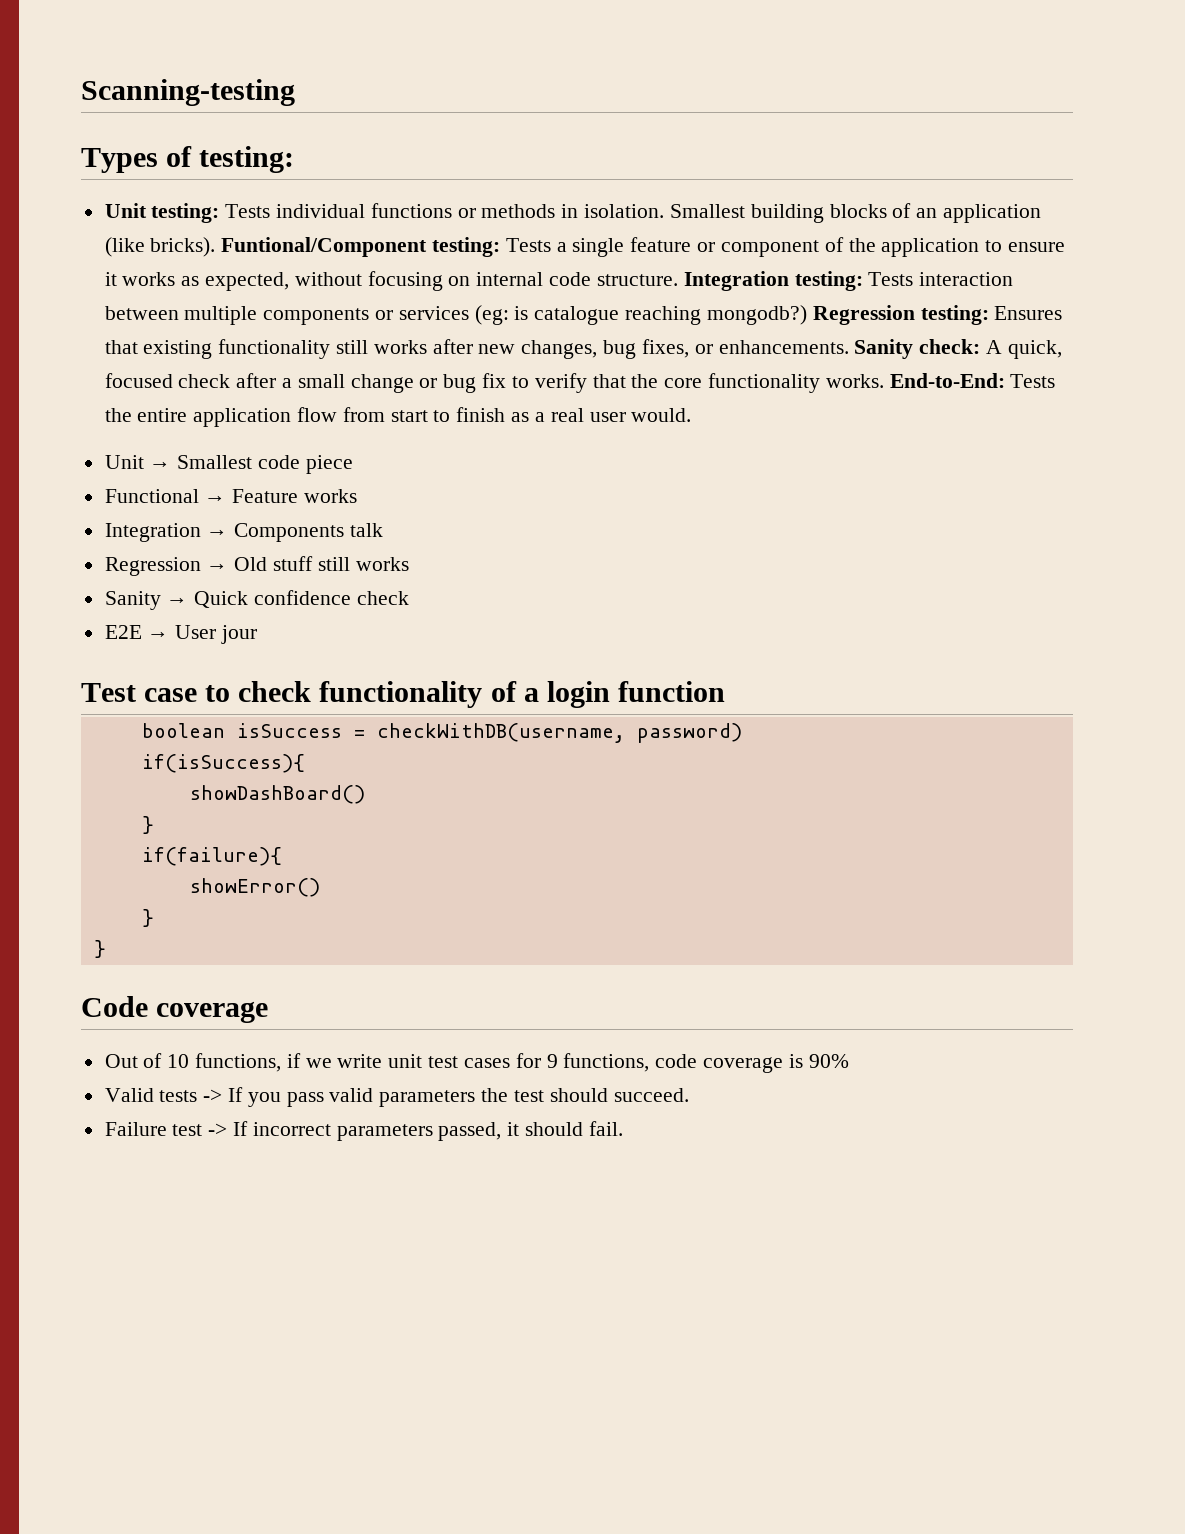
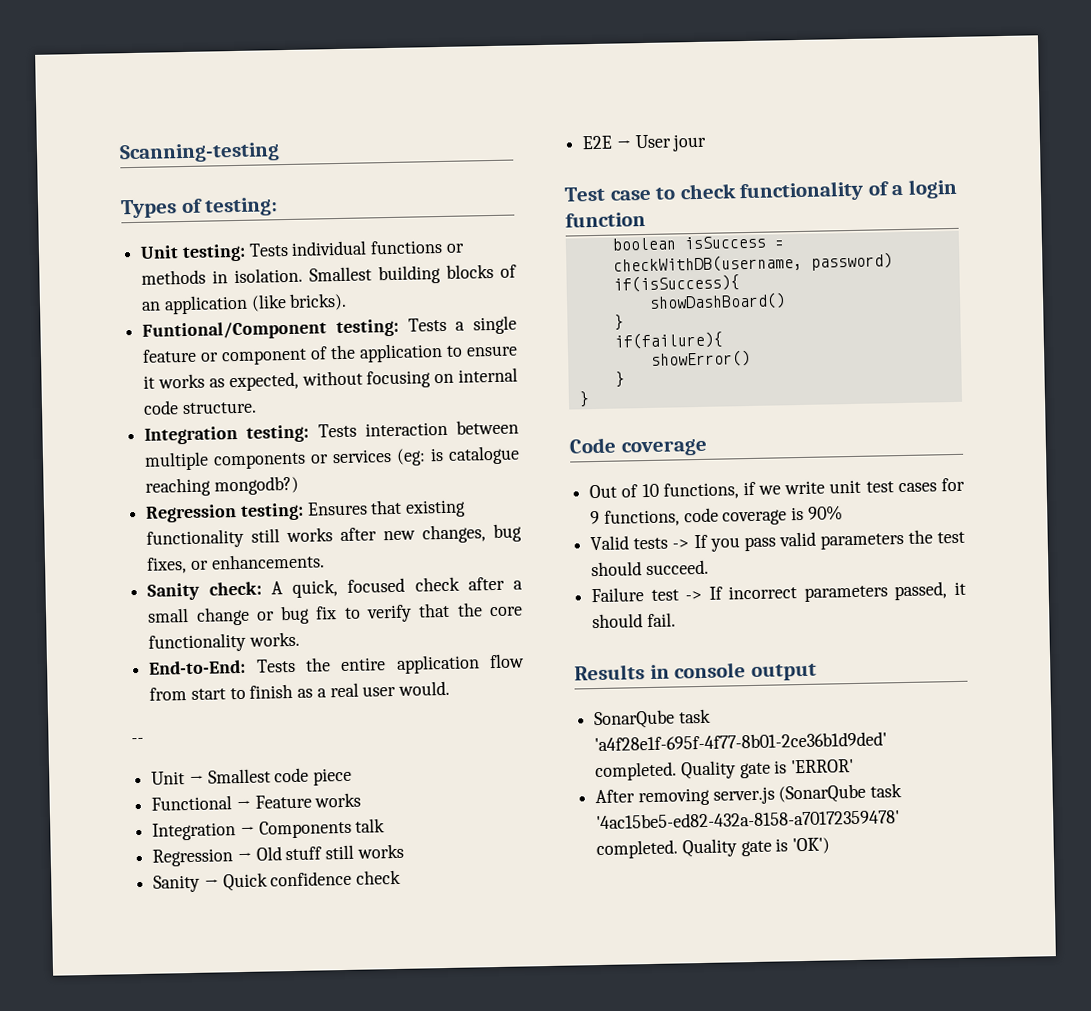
(216, 247) none -> (348, 301) //
(678, 280) none -> (257, 408) //
(807, 315) none -> (299, 485) //
(849, 347) none -> (325, 561) //
(884, 381) none -> (300, 639) //
(692, 415) none -> [131,737,144,744] // --
(623, 1128) none -> [574,662,817,682] [594,708,711,730] [594,731,888,752] [595,759,855,782] [595,783,903,807] [596,809,901,830] [596,837,831,860] // Results in console output // SonarQube task 'a4f28e1f-695f-4f77-8b01-2ce36b1d9ded' completed. Quality gate is 'ERROR' // After removing server.js (SonarQube task '4ac15be5-ed82-432a-8158-a70172359478' completed. Quality gate is 'OK')

